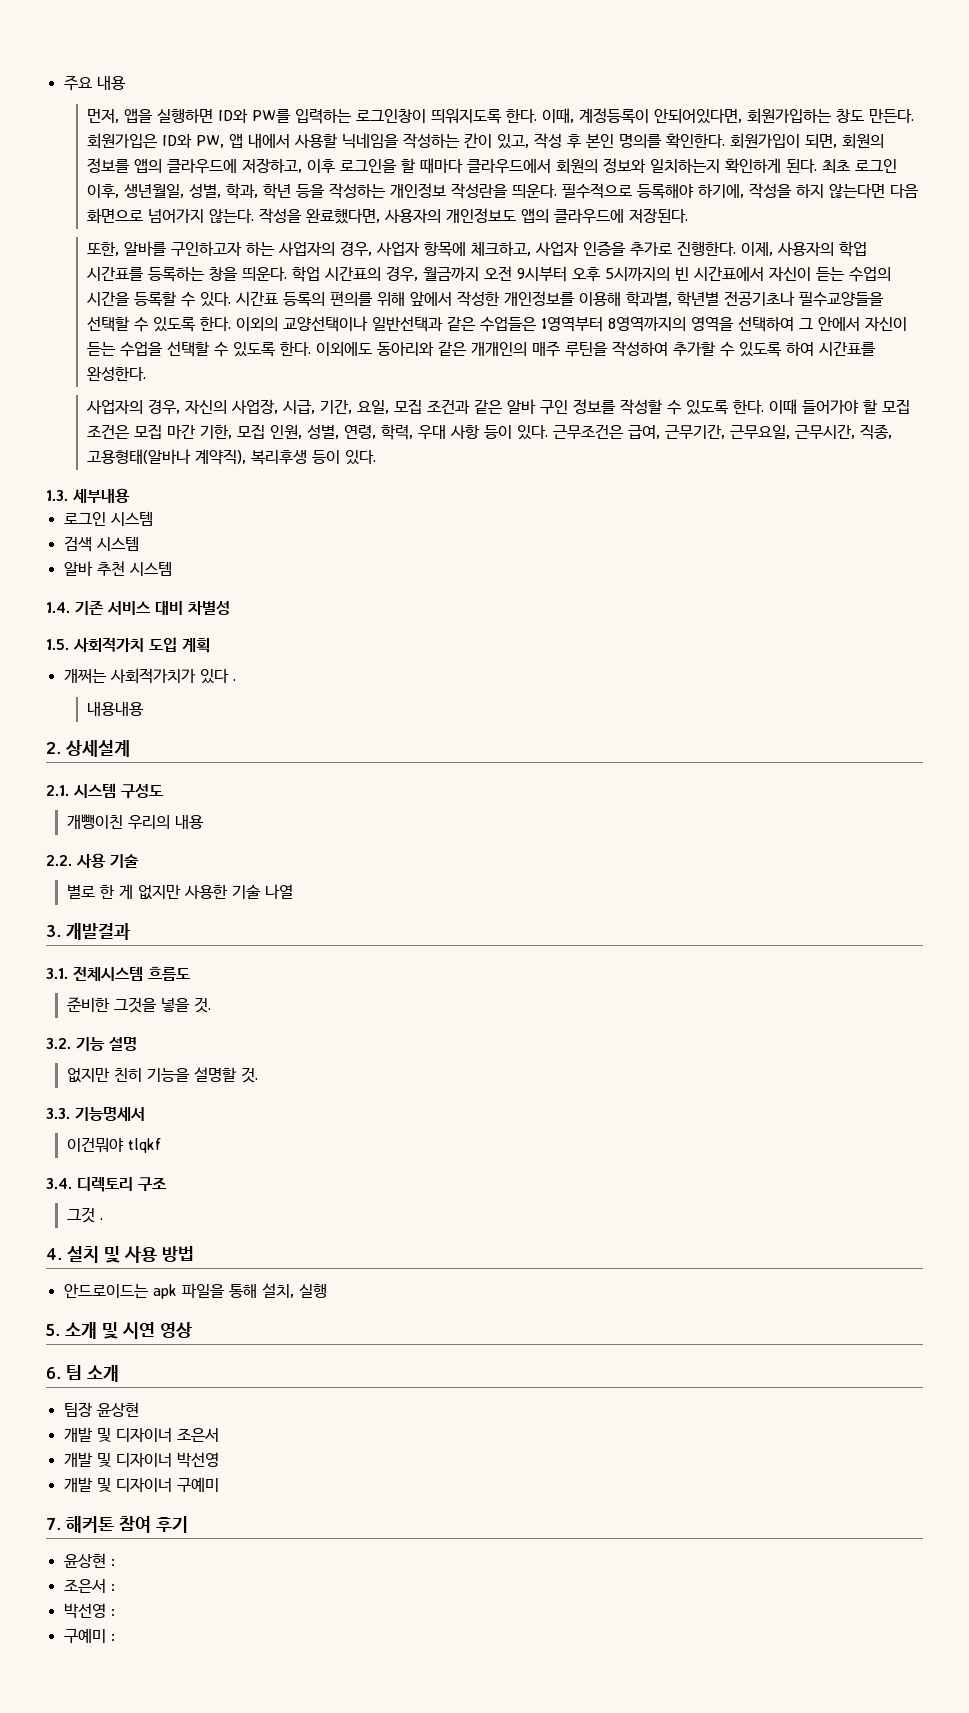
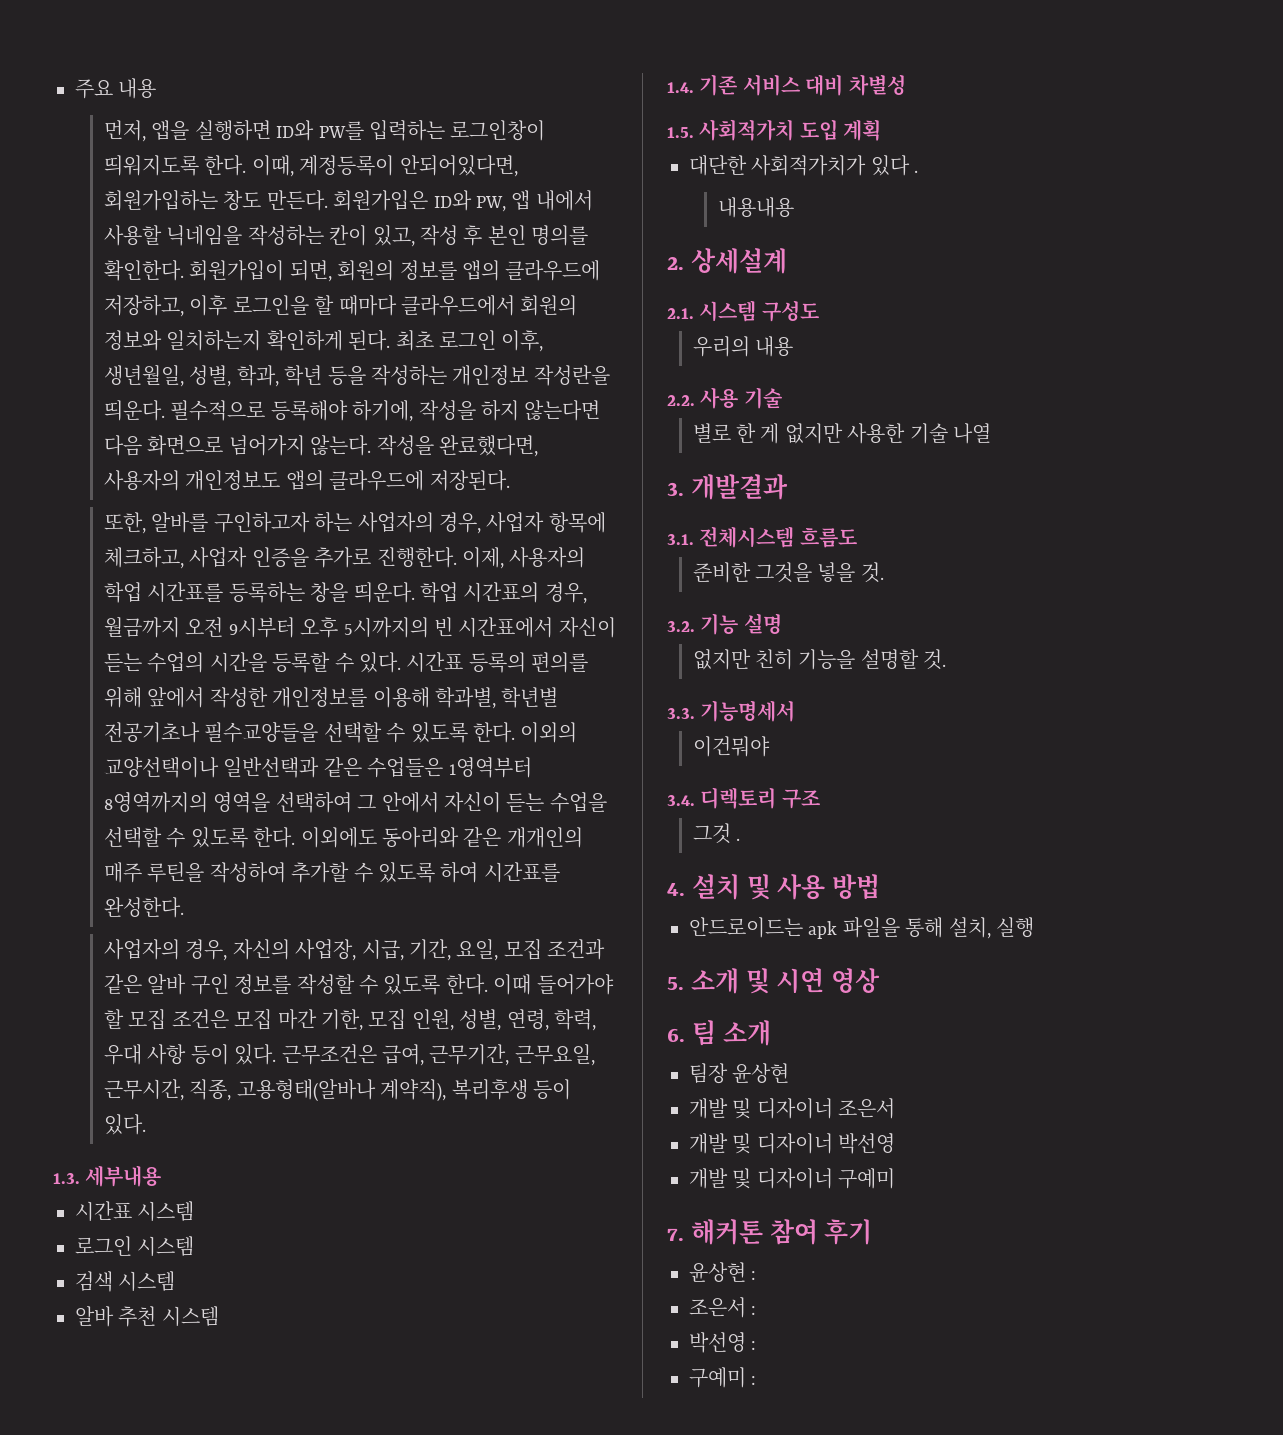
(130, 495) none -> [75,1201,195,1221] // 시간표 시스템
[63,669,107,683] 개쩌는 -> [689,155,747,176] 대단한
[66,814,123,829] 개뺑이친 -> (819, 311) none
[127,1138,161,1153] tlqkf -> (770, 746) none

